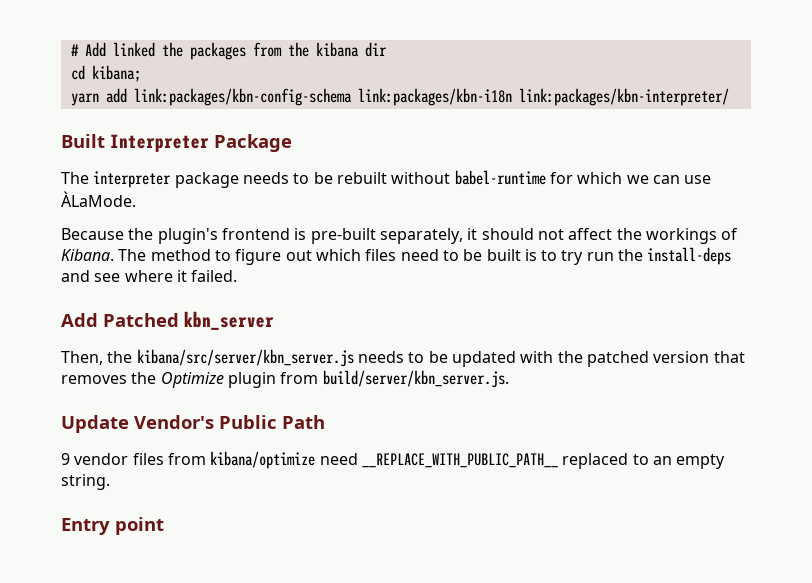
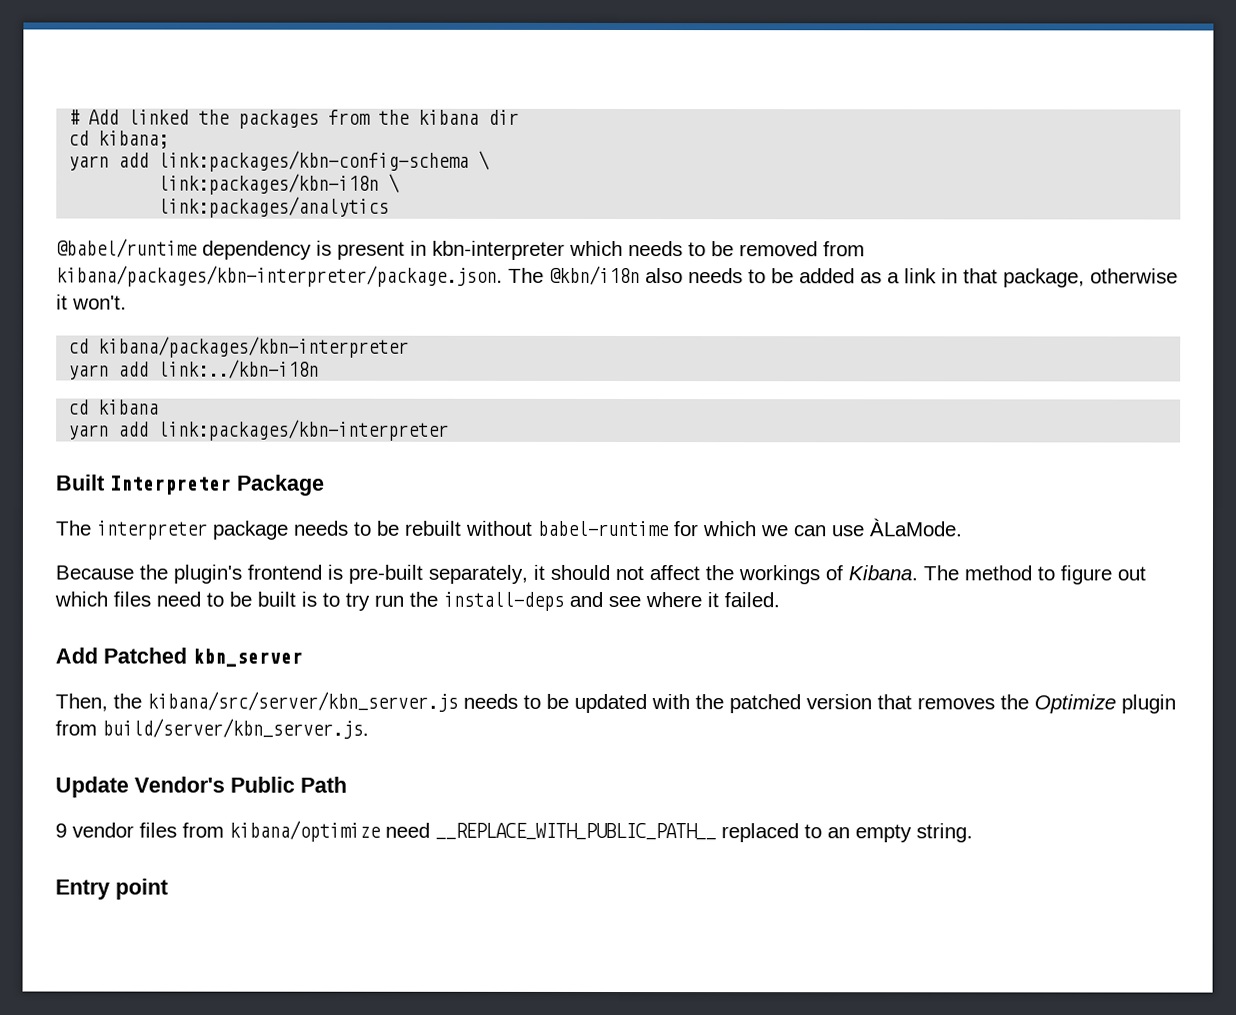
[357,88,729,106] link:packages/kbn-i18n link:packages/kbn-interpreter/ -> [478,150,491,170] [158,173,401,195] [158,196,390,218] [56,238,865,260] [56,265,1178,288] [56,294,127,310] [68,336,410,358] [68,359,320,380] [68,399,160,415] [68,419,450,441] \ // link:packages/kbn-i18n \ // link:packages/analytics // @babel/runtime dependency is present in kbn-interpreter which needs to be removed from kibana/packages/kbn-interpreter/package.json. The @kbn/i18n also needs to be added as a link in that package, otherwise it won't. // cd kibana/packages/kbn-interpreter // yarn add link:../kbn-i18n // cd kibana // yarn add link:packages/kbn-interpreter

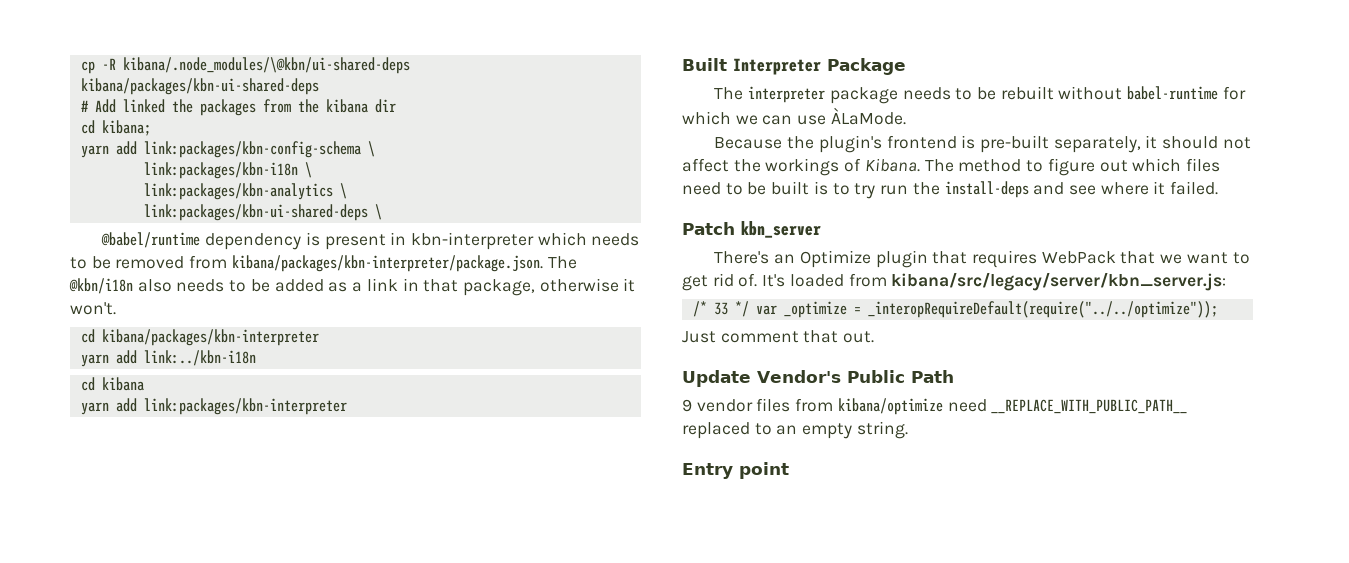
(68, 117) none -> [80,57,410,74] [80,78,319,95] cp -R kibana/.node_modules/\@kbn/ui-shared-deps kibana/packages/kbn-ui-shared-deps //
[158,196,390,218] link:packages/analytics -> [143,183,347,200] [143,204,382,221] link:packages/kbn-analytics \ // link:packages/kbn-ui-shared-deps \
[55,647,187,664] Add Patched -> [682,222,735,235] Patch
[55,691,1176,714] [55,718,369,739] Then, the kibana/src/server/kbn_server.js needs to be updated with the patched version that removes the Optimize plugin from build/server/kbn_server.js. -> [714,250,1250,268] [682,272,1227,291] [692,301,1218,318] [682,330,875,343] There's an Optimize plugin that requires WebPack that we want to get rid of. It's loaded from kibana/src/legacy/server/kbn_server.js: // /* 33 */ var _optimize = _interopRequireDefault(require("../../optimize")); // Just comment that out.

